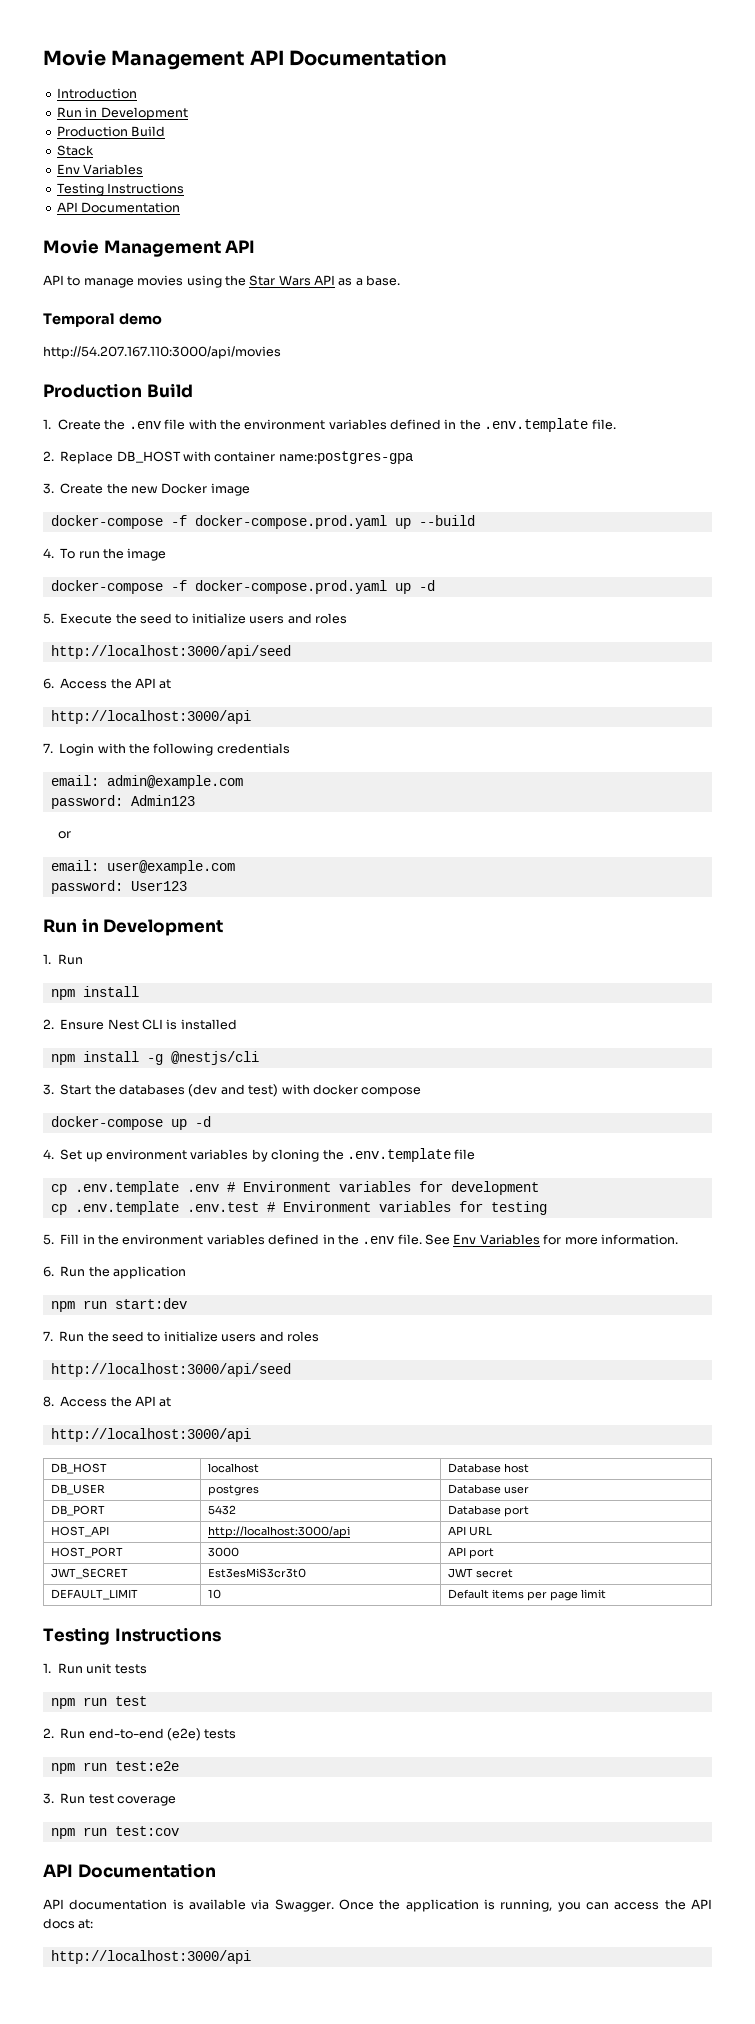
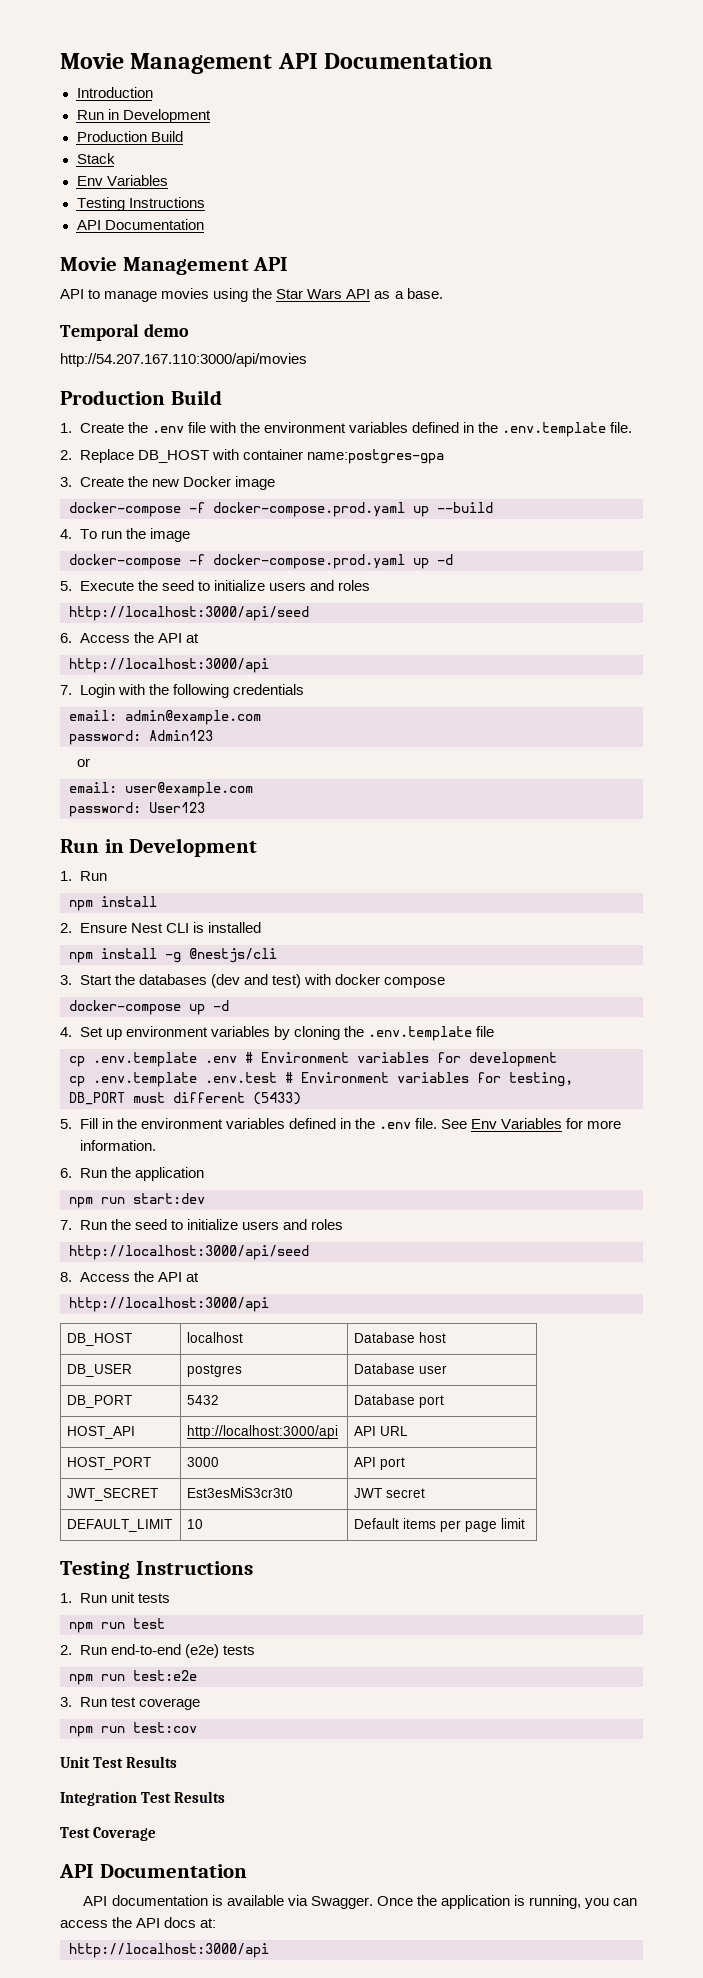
[490,1201,547,1215] testing -> [509,1072,573,1087] [69,1092,301,1105] testing, DB_PORT must different (5433)
(179, 1831) none -> [60,1756,178,1768] [60,1791,226,1806] [60,1827,157,1841] // Unit Test Results // Integration Test Results // Test Coverage

